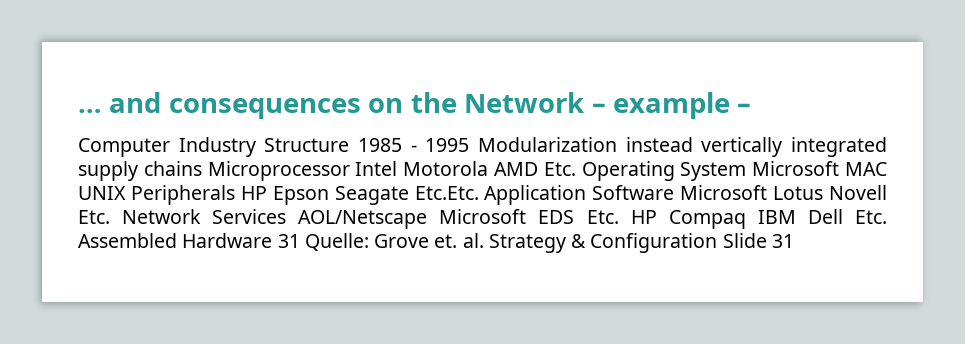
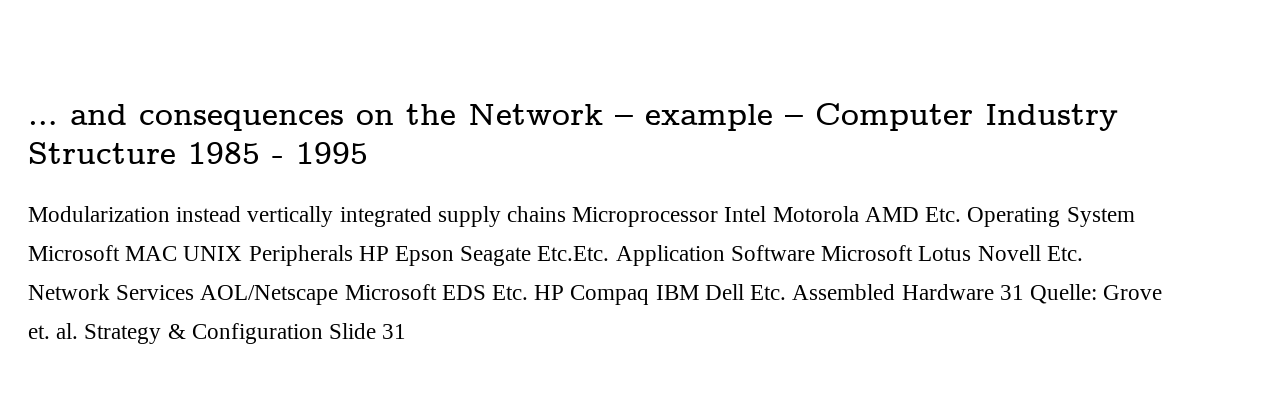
(752, 108) // -> (803, 120) none
(470, 145) none -> (368, 153) //

